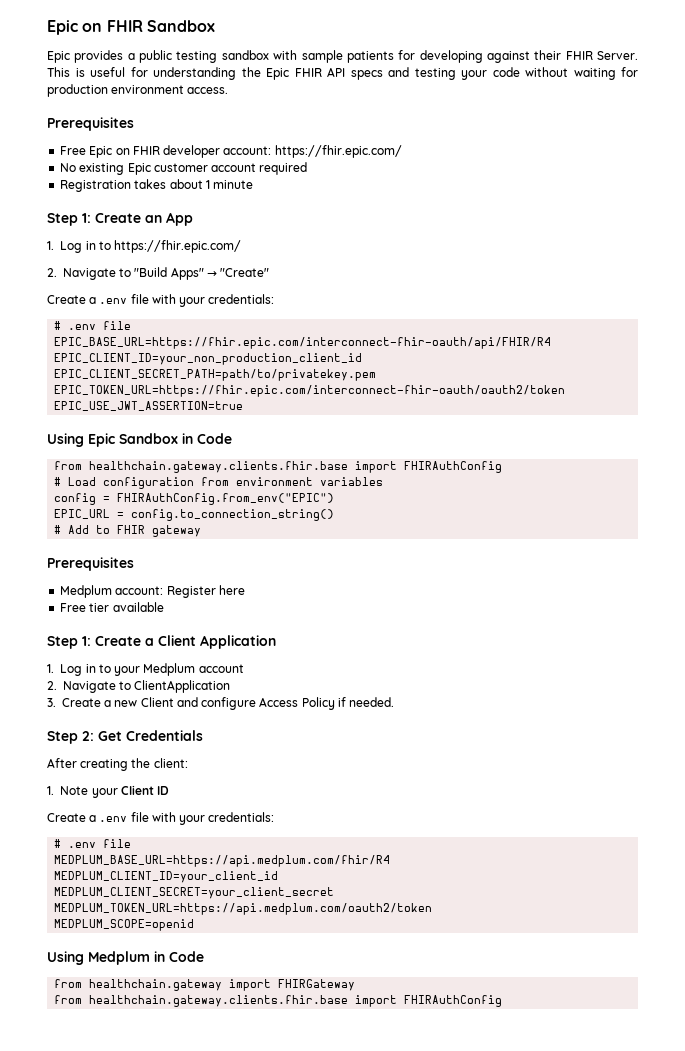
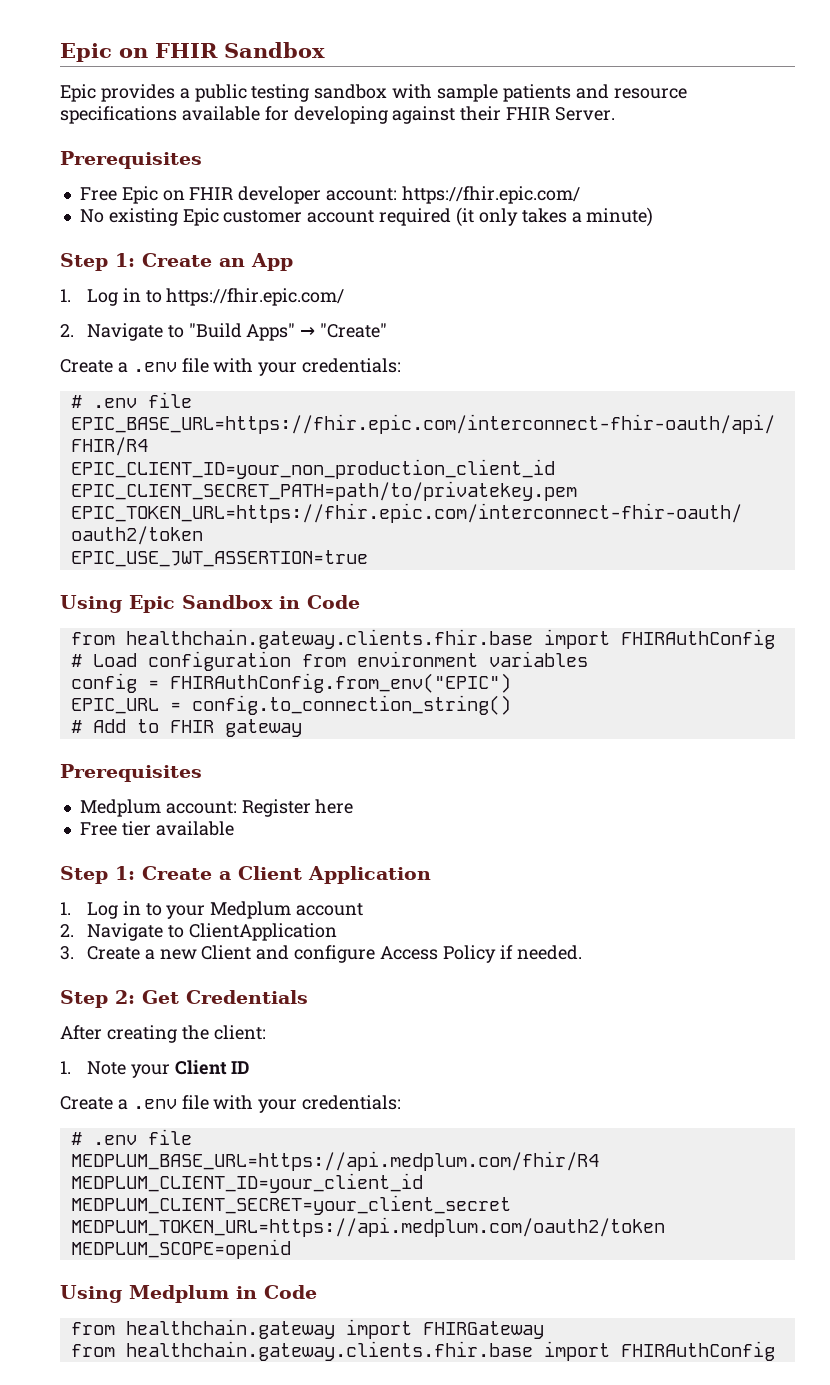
(394, 57) none -> [575,84,687,99] [60,106,260,124] and resource specifications available
[47,67,638,80] [47,84,229,97] This is useful for understanding the Epic FHIR API specs and testing your code without waiting for production environment access. -> (616, 114) none
[60,179,254,192] // Registration takes about 1 minute -> [455,207,654,227] (it only takes a minute)

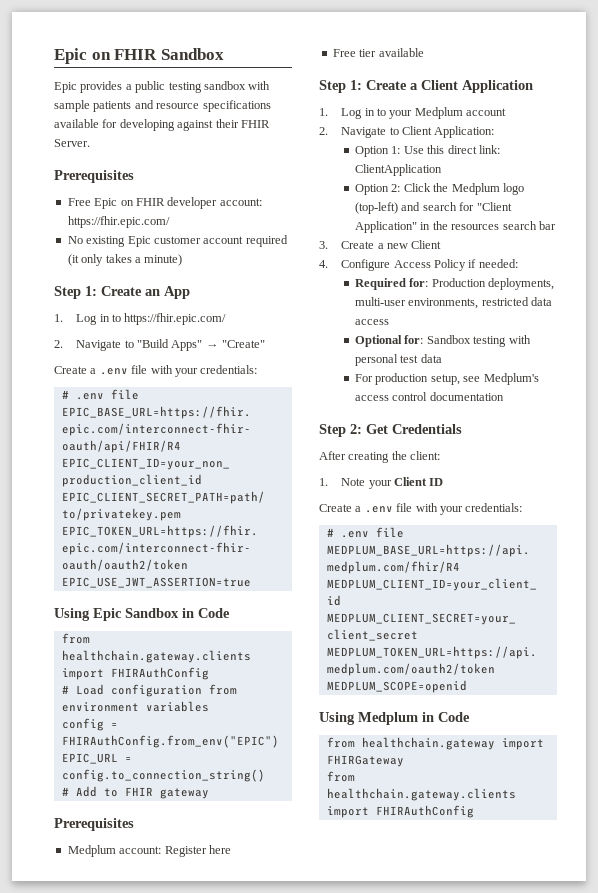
[125,629,533,649] healthchain.gateway.clients.fhir.base -> [61,650,251,663] healthchain.gateway.clients
[188,923,337,941] ClientApplication -> [402,126,495,138] [355,145,500,157] [355,164,443,176] [355,183,524,195] [355,202,512,214] [355,221,556,233] Client Application: // Option 1: Use this direct link: ClientApplication // Option 2: Click the Medplum logo (top-left) and search for "Client Application" in the resources search bar
[256,945,376,963] and configure -> [319,259,391,271] // 4. Configure
[516,945,582,960] needed. -> [478,259,518,268] [355,278,555,290] [355,297,553,309] [355,319,390,325] [355,335,531,347] [355,354,442,366] [355,373,539,385] [355,392,504,401] needed: // Required for: Production deployments, multi-user environments, restricted data access // Optional for: Sandbox testing with personal test data // For production setup, see Medplum's access control documentation
[125,1341,533,1361] healthchain.gateway.clients.fhir.base -> [326,788,516,801] healthchain.gateway.clients

